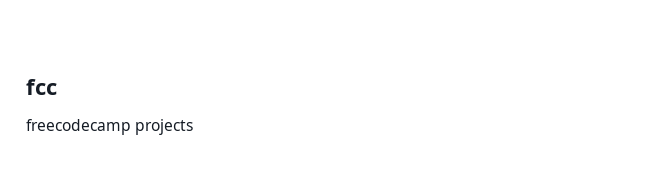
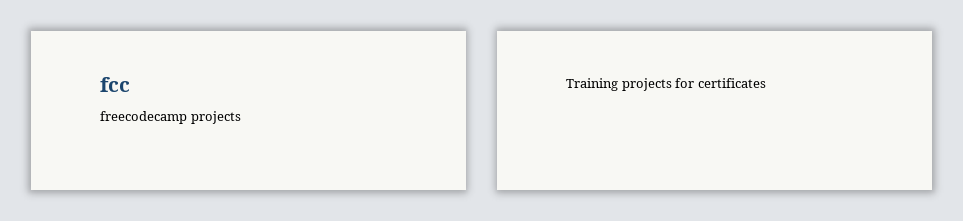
(194, 127) none -> [566,78,766,91] // Training projects for certificates

